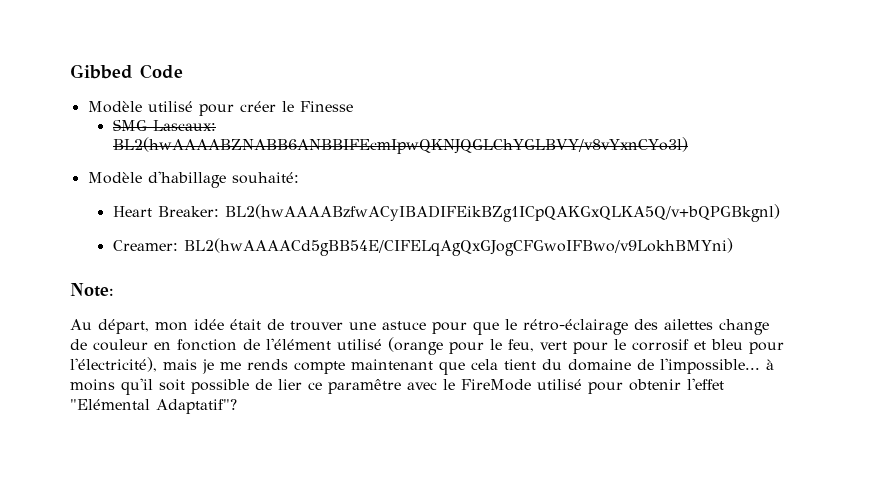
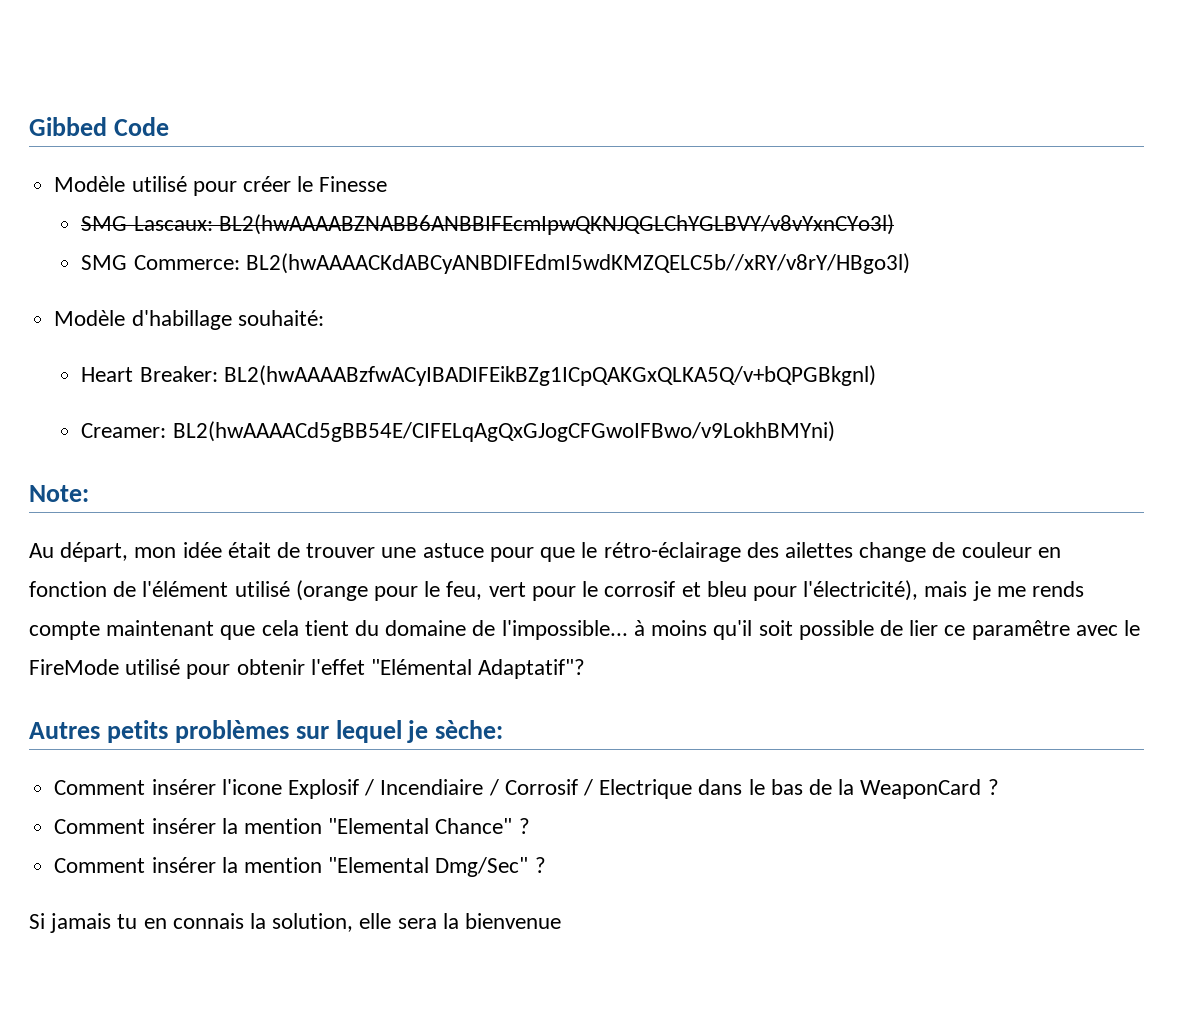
(688, 145) none -> [81,253,910,274] // SMG Commerce: BL2(hwAAAACKdABCyANBDIFEdmI5wdKMZQELC5b//xRY/v8rY/HBgo3l)
(237, 406) none -> [29,720,504,743] [54,779,999,799] [54,818,530,834] [54,857,546,877] [29,913,562,933] // Autres petits problèmes sur lequel je sèche: // Comment insérer l'icone Explosif / Incendiaire / Corrosif / Electrique dans le bas de la WeaponCard ? // Comment insérer la mention "Elemental Chance" ? // Comment insérer la mention "Elemental Dmg/Sec" ? // Si jamais tu en connais la solution, elle sera la bienvenue

